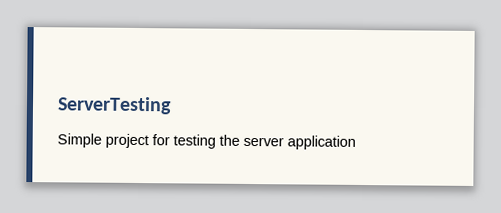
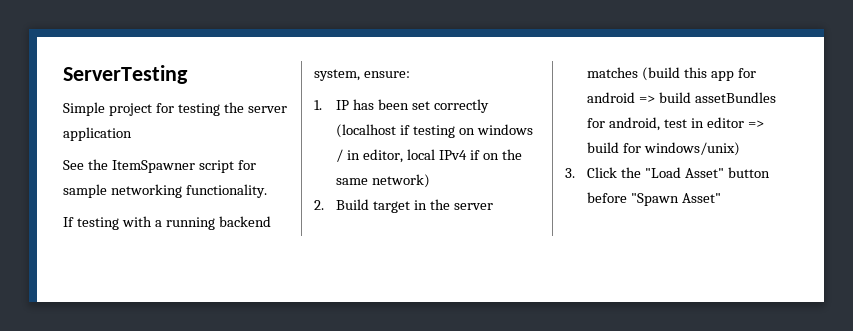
(356, 142) none -> [63,159,256,173] [63,184,267,198] [63,216,271,230] [314,69,410,81] [314,99,489,113] [336,124,533,138] [336,149,522,163] [336,174,431,188] [314,199,493,213] [587,67,756,81] [587,92,777,103] [587,117,764,131] [587,142,741,156] [565,167,770,178] [587,192,722,206] // See the ItemSpawner script for sample networking functionality. // If testing with a running backend system, ensure: // 1. IP has been set correctly (localhost if testing on windows / in editor, local IPv4 if on the same network) // 2. Build target in the server matches (build this app for android => build assetBundles for android, test in editor => build for windows/unix) // 3. Click the "Load Asset" button before "Spawn Asset"

